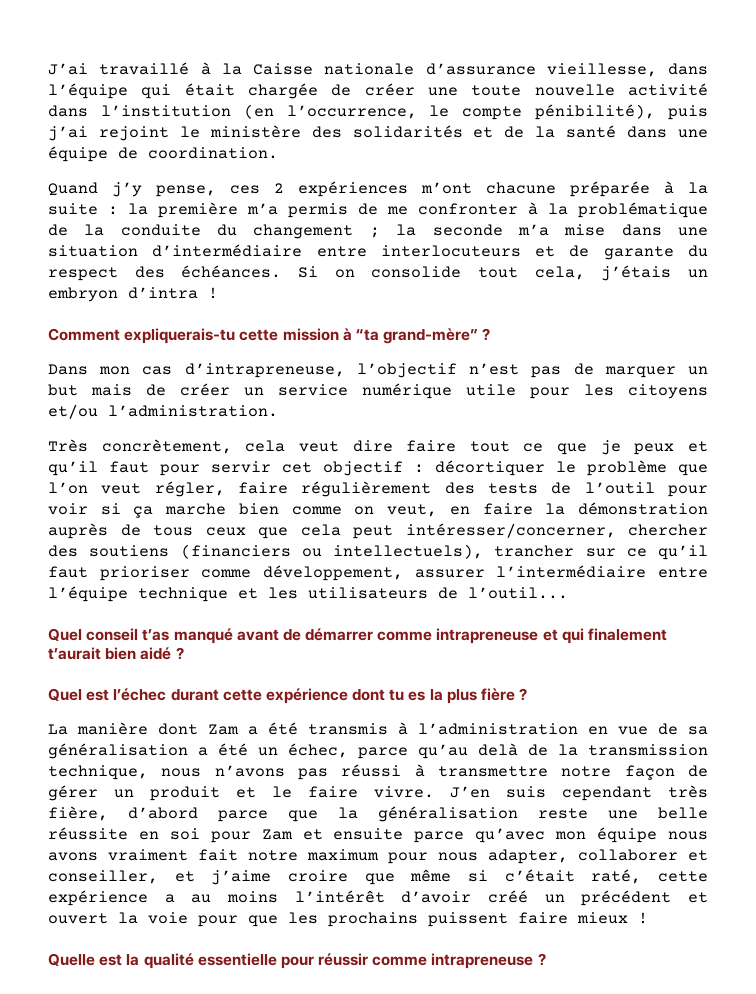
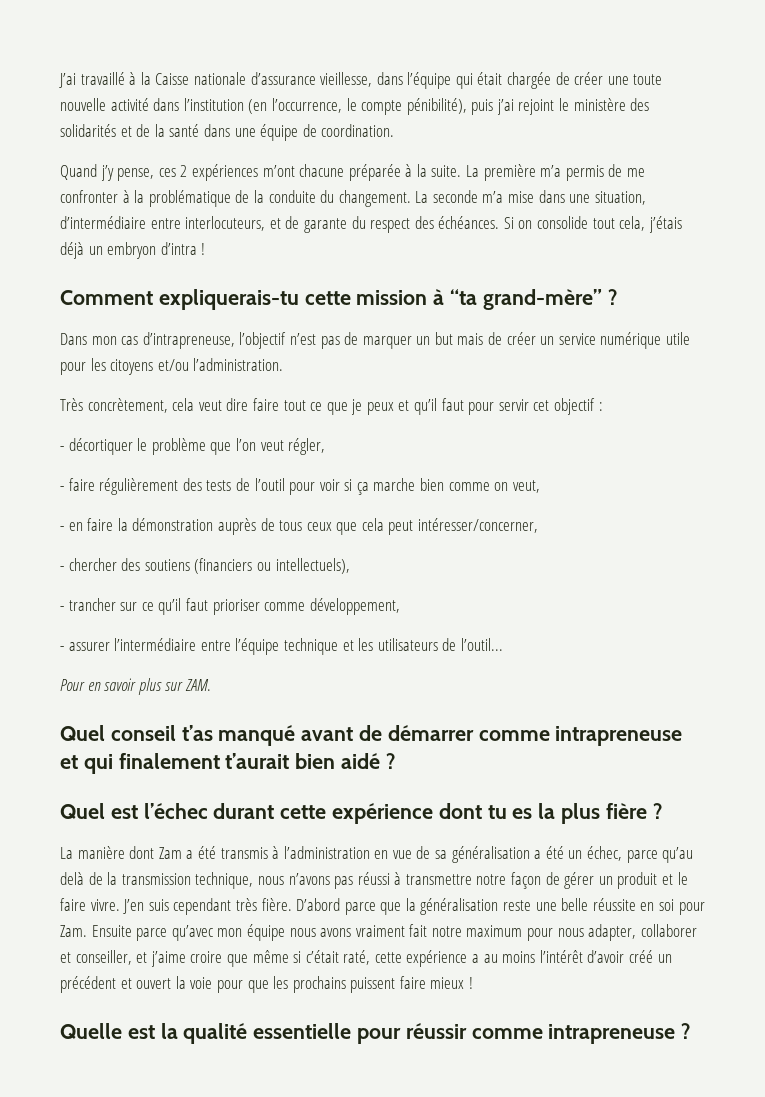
[48,203,148,215] suite : la -> [431,165,480,177] suite. La
[253,224,417,239] changement ; la -> [338,190,429,207] changement. La
[48,245,138,257] situation -> [594,191,646,205] situation,
[380,245,521,257] interlocuteurs -> [185,216,266,231] interlocuteurs,
(672, 273) none -> [60,242,84,259] déjà
(424, 468) none -> [60,446,64,451] // -
(225, 489) none -> [60,486,64,491] // -
(438, 510) none -> [60,526,64,531] // -
(616, 530) none -> [60,566,64,571] // -
(483, 551) none -> [60,606,64,611] // -
(403, 573) none -> [60,646,64,651] // -
(568, 593) none -> [60,678,211,695] // Pour en savoir plus sur ZAM.
[48,806,198,821] fière, d’abord -> [261,898,341,911] fière. D’abord
[261,828,404,840] Zam et ensuite -> [60,925,132,937] Zam. Ensuite

